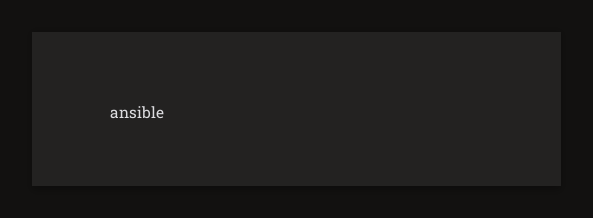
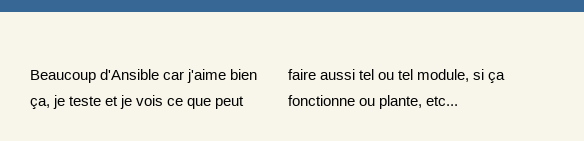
[110,106,164,119] ansible -> [30,69,258,83] [30,95,245,109] [288,69,506,83] [288,95,459,109] Beaucoup d'Ansible car j'aime bien ça, je teste et je vois ce que peut faire aussi tel ou tel module, si ça fonctionne ou plante, etc...

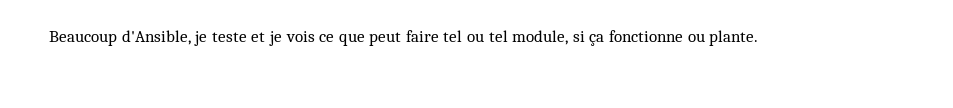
[100,69,258,83] [30,98,50,109] d'Ansible car j'aime bien ça, -> [121,30,191,45] d'Ansible,
[320,69,356,80] aussi -> (439, 36) none
[379,95,459,109] plante, etc... -> [709,30,759,46] plante.

